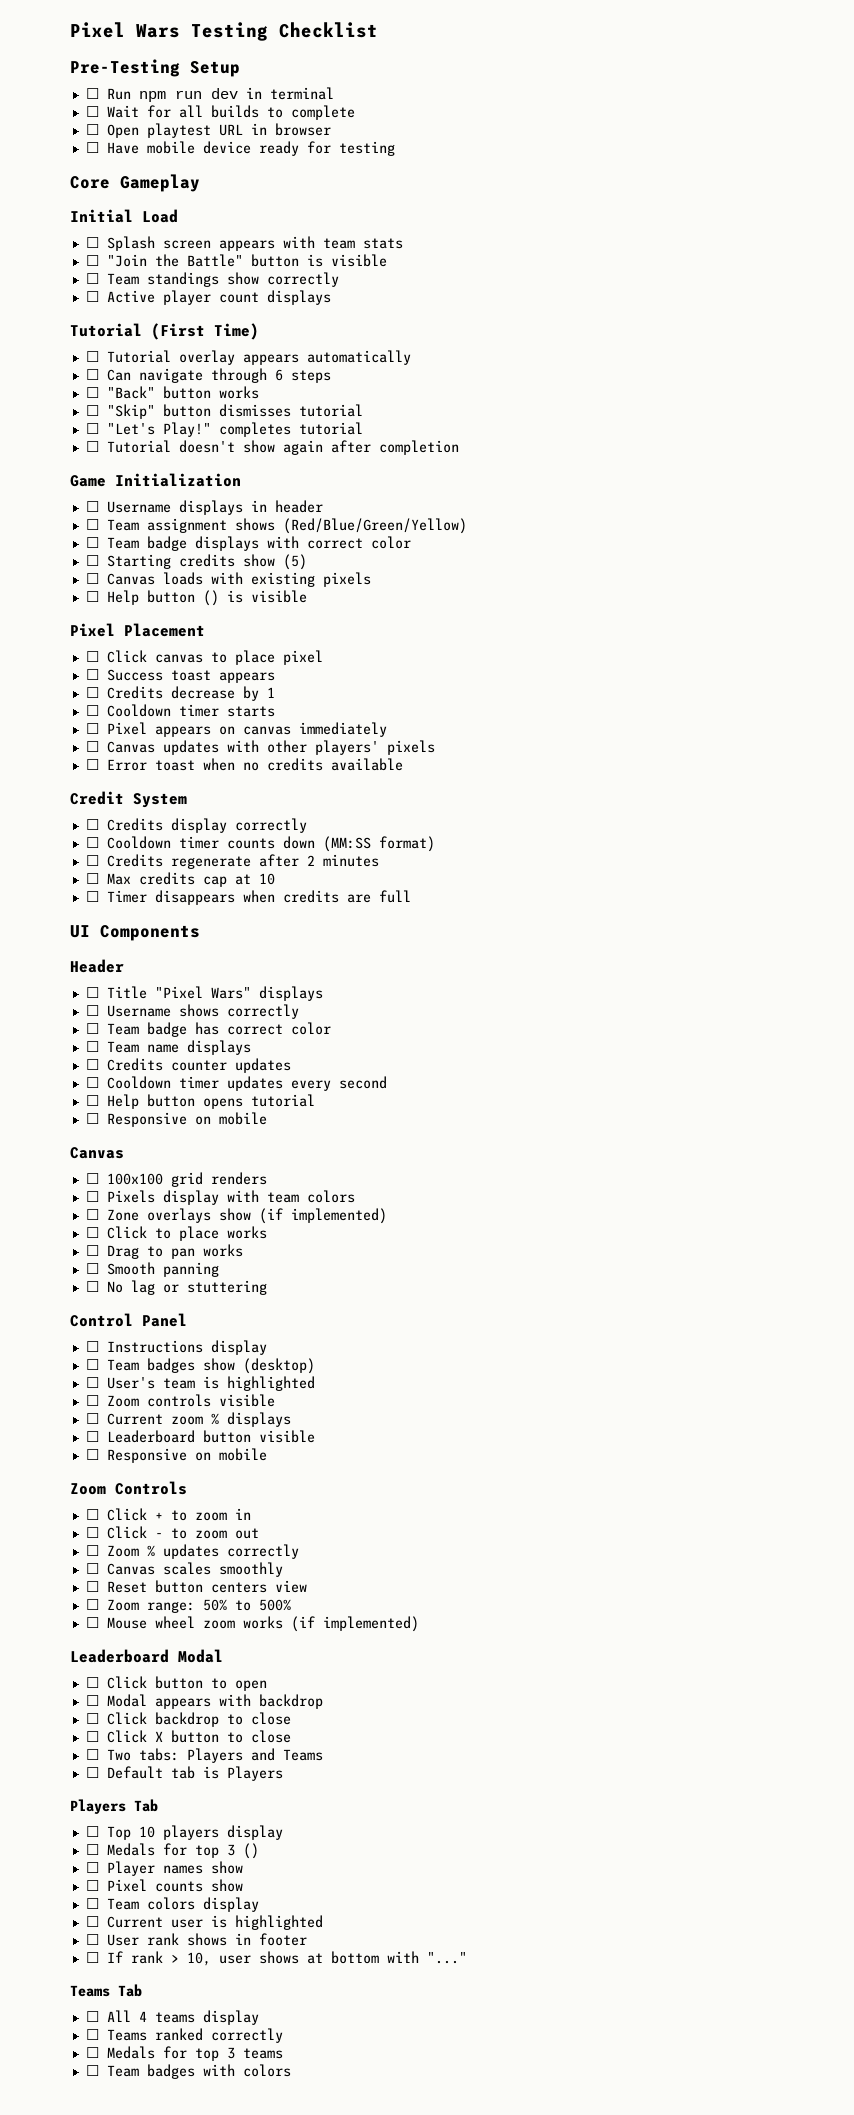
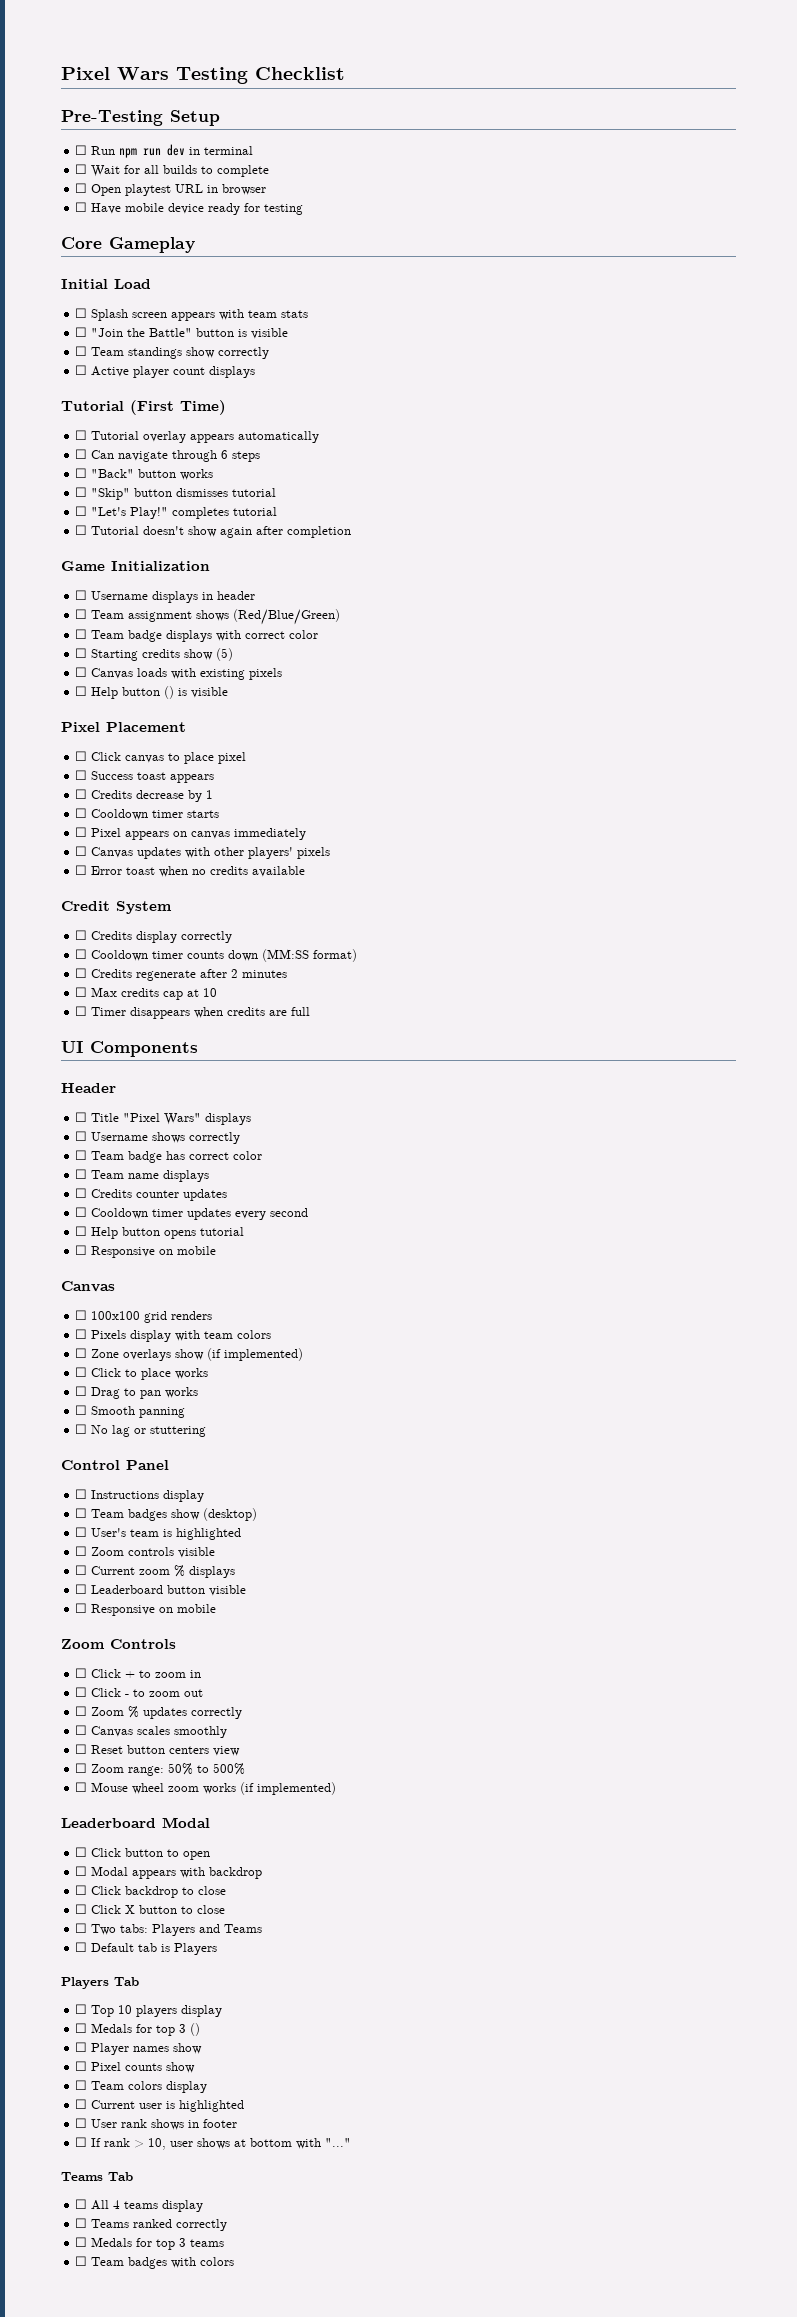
[282,518,467,534] (Red/Blue/Green/Yellow) -> [233,609,341,625] (Red/Blue/Green)

